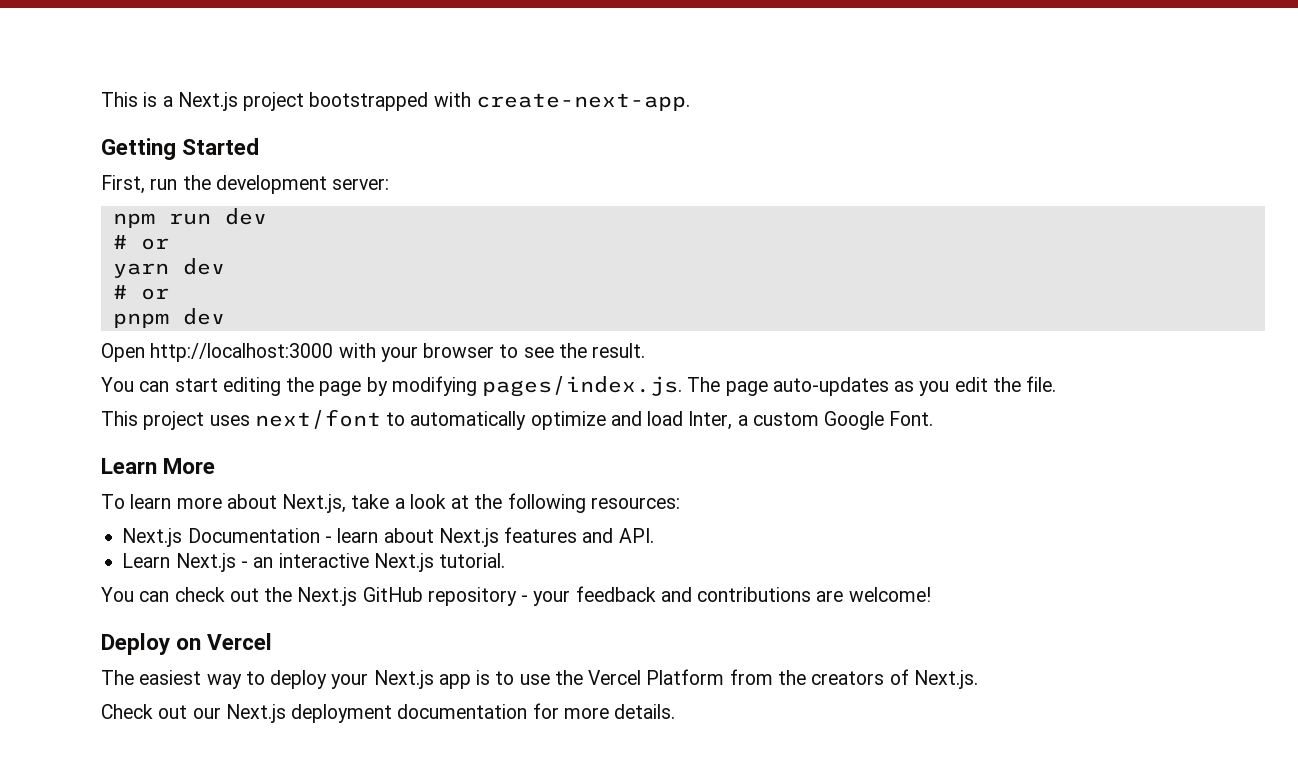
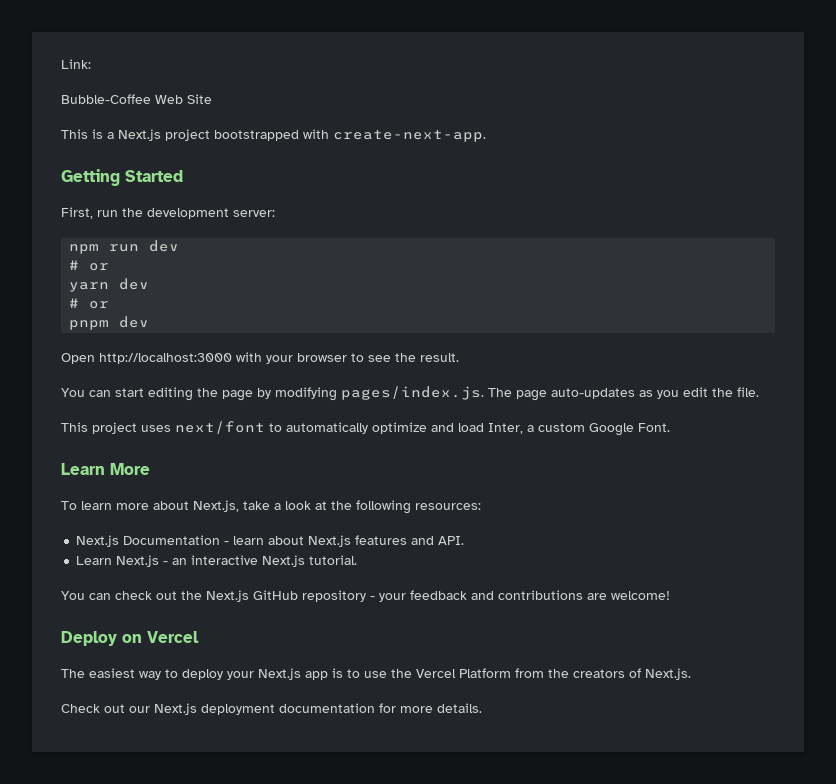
(101, 99) none -> [61,59,91,69] [61,94,212,104] Link: // Bubble-Coffee Web Site //

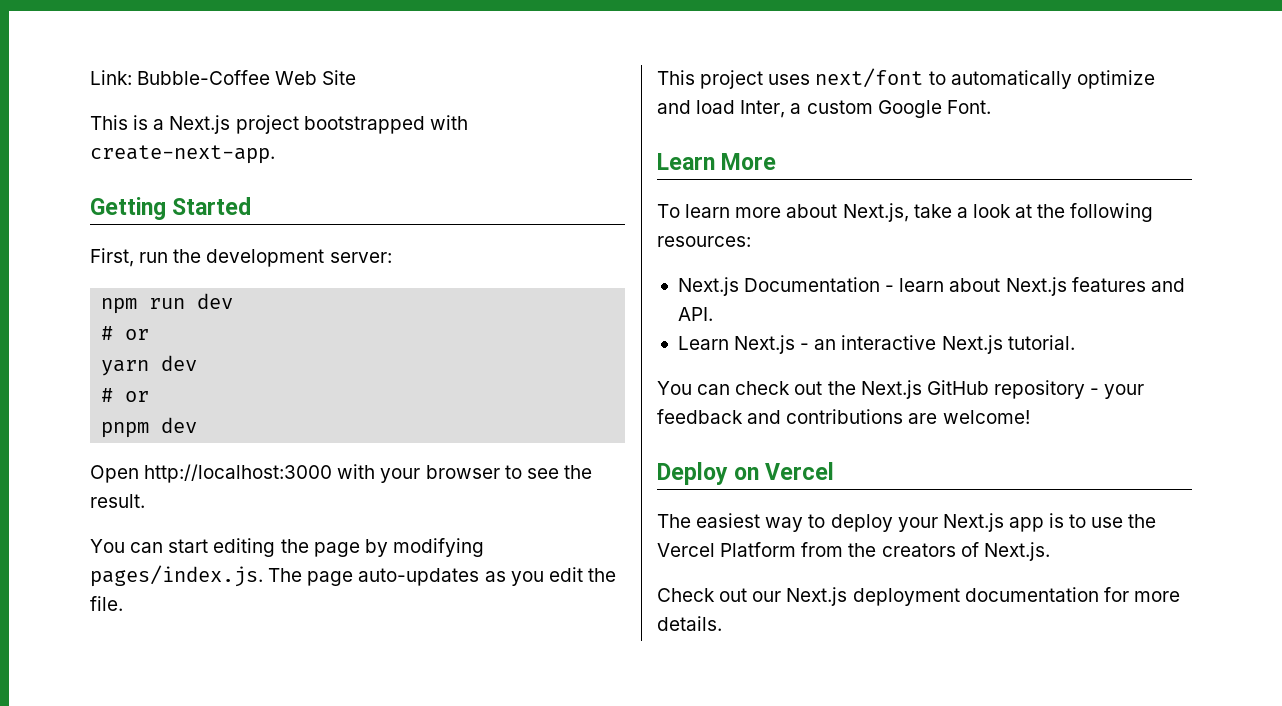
(91, 64) // -> (132, 77) none

